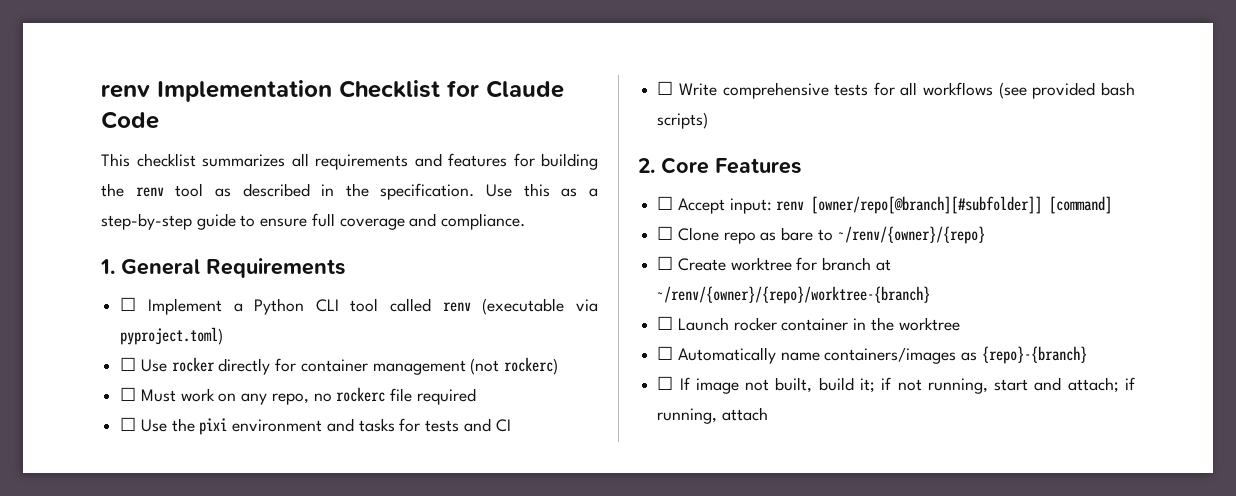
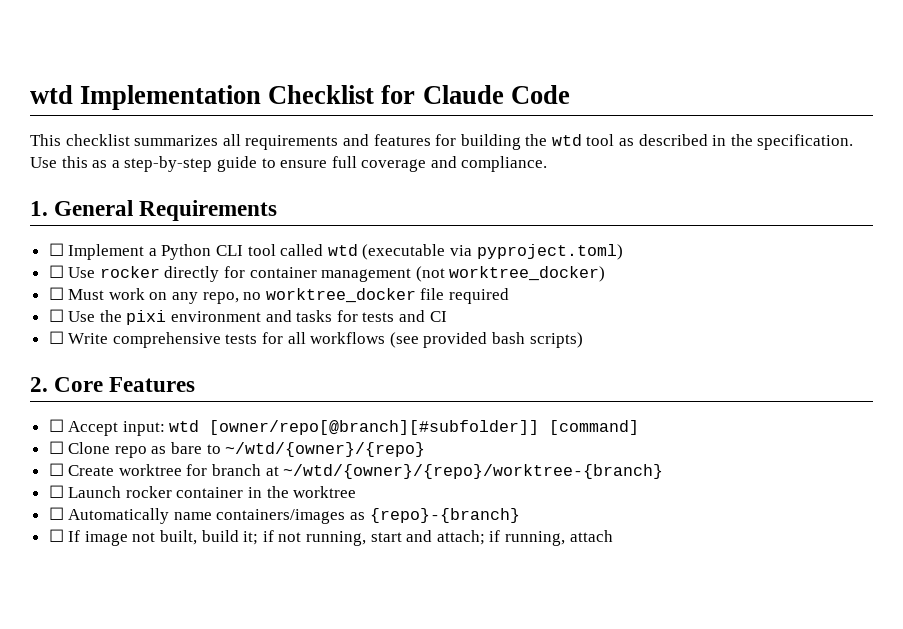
[101,84,150,98] renv -> [30,85,73,104] wtd
[135,187,164,197] renv -> [551,134,582,146] wtd
[442,302,471,312] renv -> [327,244,358,256] wtd
[504,357,559,375] rockerc) -> [449,266,606,282] worktree_docker)
[336,387,386,402] rockerc -> [265,288,416,303] worktree_docker
[776,201,805,211] renv -> [169,420,200,432] wtd
[837,226,985,244] ~/renv/{owner}/{repo} -> [225,442,426,457] ~/wtd/{owner}/{repo}
[657,286,931,304] ~/renv/{owner}/{repo}/worktree-{branch} -> [283,464,664,479] ~/wtd/{owner}/{repo}/worktree-{branch}

